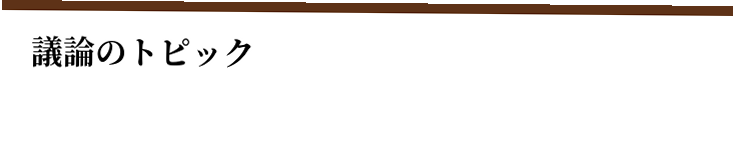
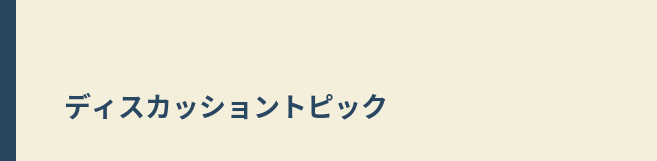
[31,35,128,69] 議論の -> [64,92,280,120] ディスカッション

